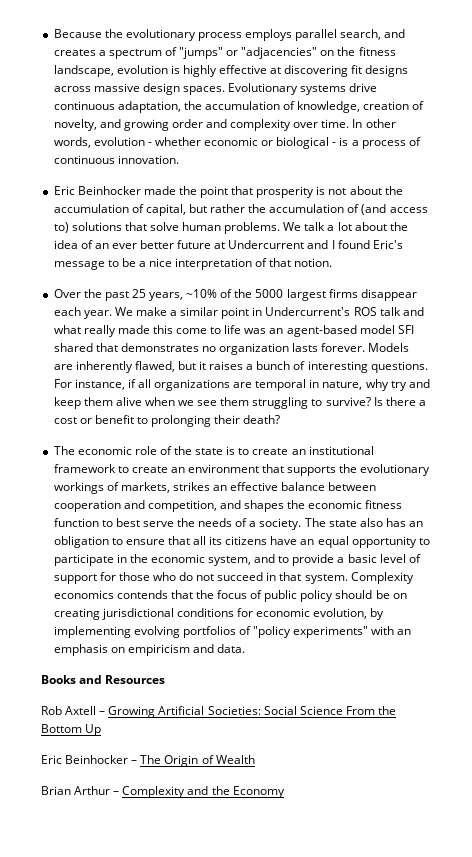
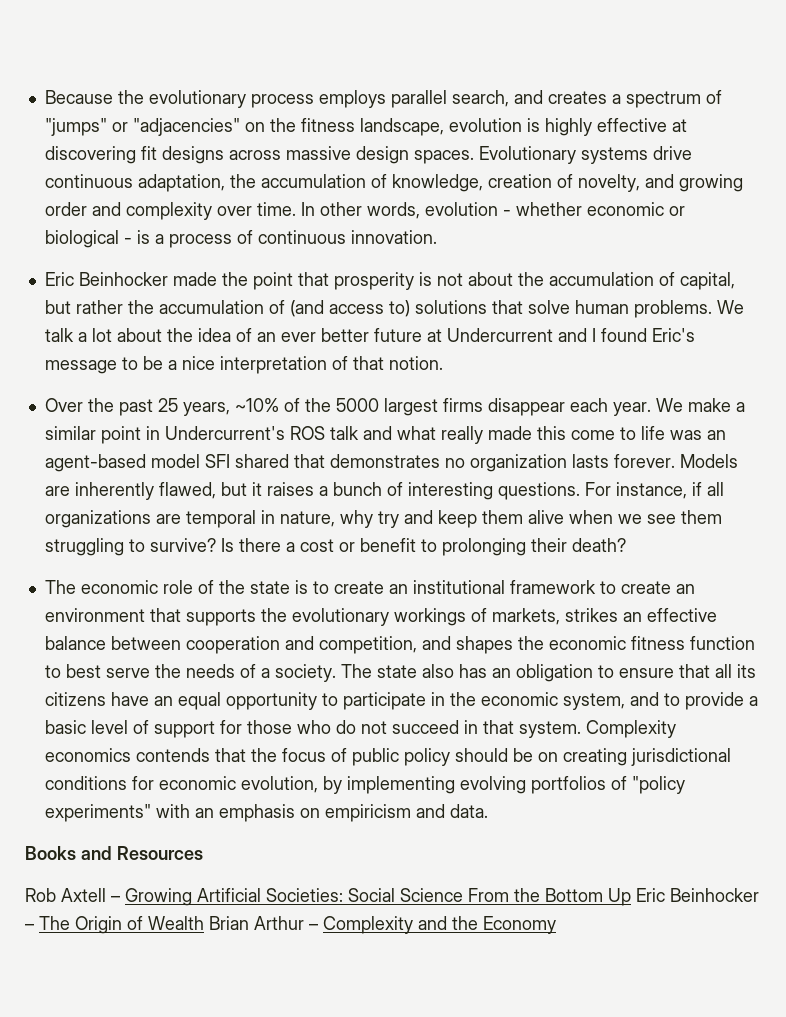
(102, 730) // -> (631, 897) none
(255, 759) // -> (204, 923) none

